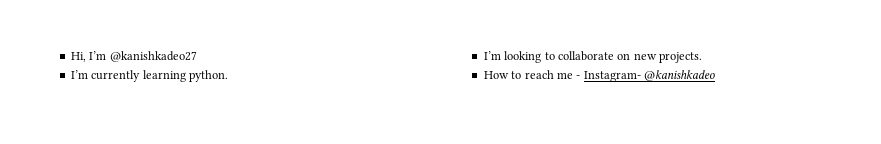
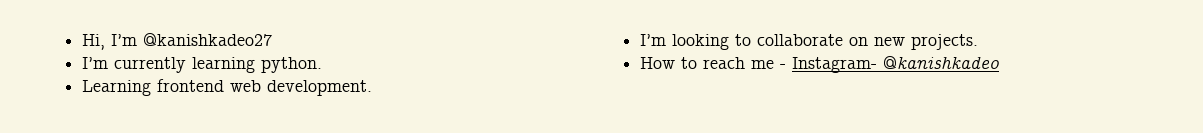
(228, 76) none -> [82,79,373,96] // Learning frontend web development.

